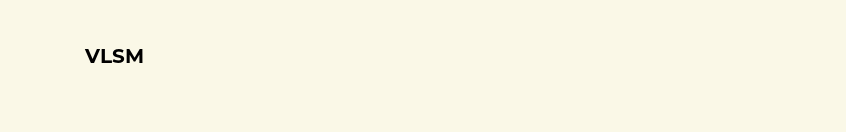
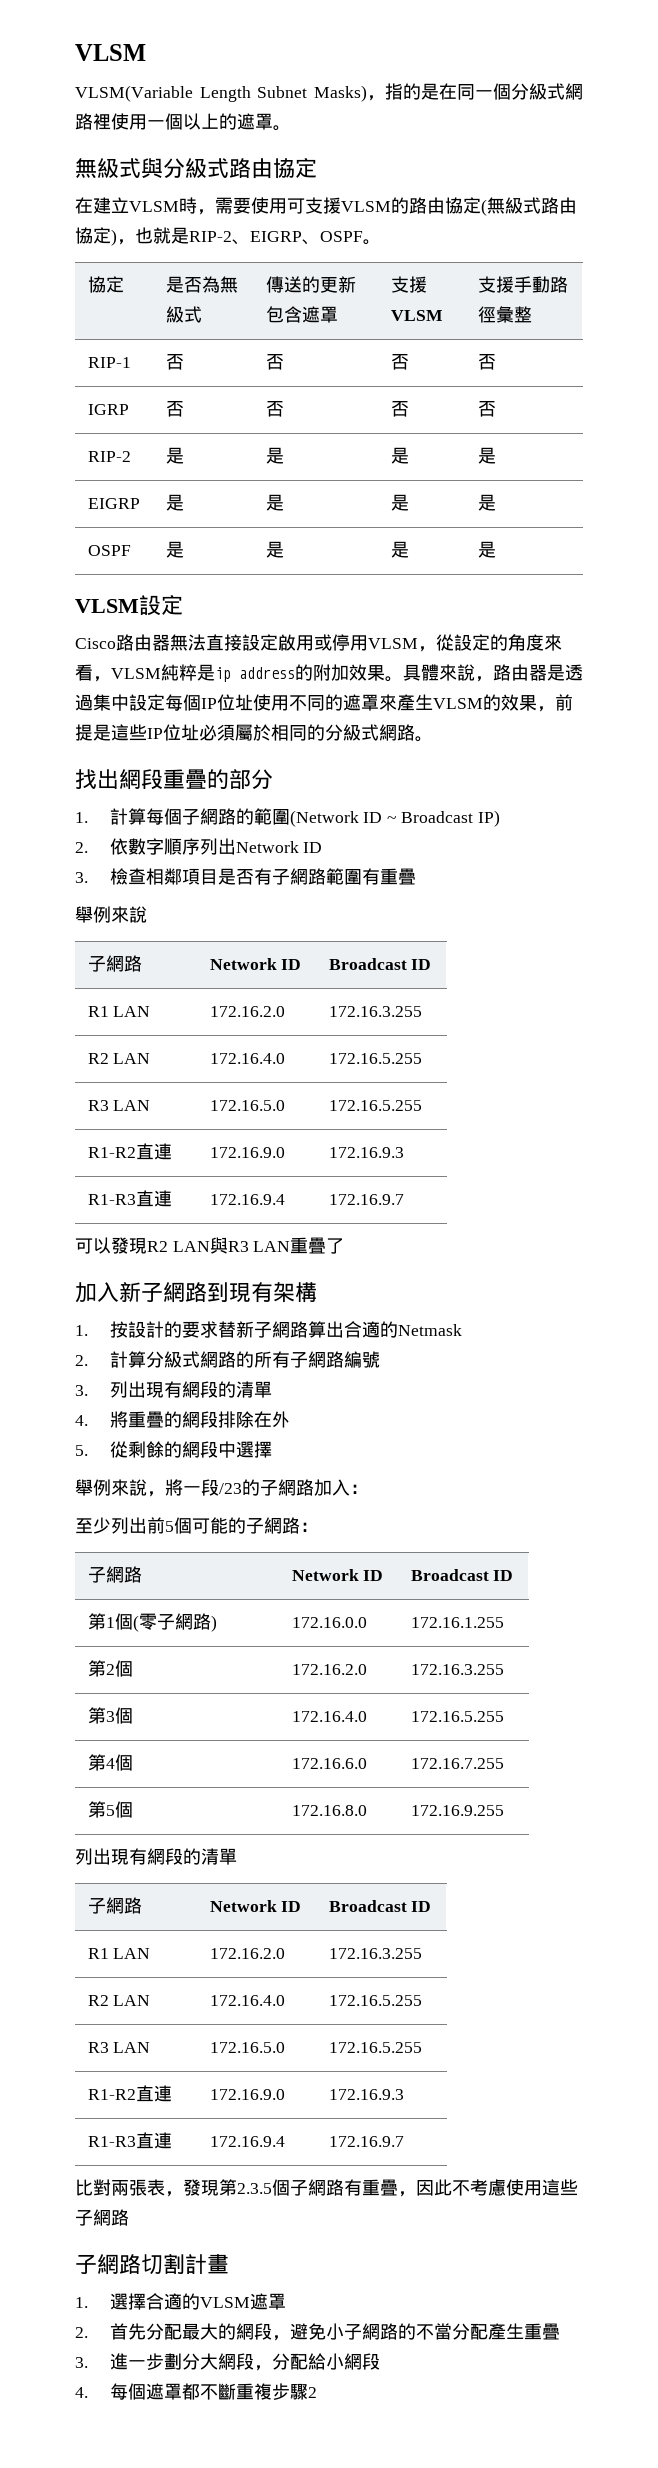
[84,49,144,63] VLSM -> [75,44,146,61] [75,83,583,102] [75,113,291,131] [75,158,317,179] [75,197,577,216] [75,227,381,246] [87,276,124,293] [165,276,238,293] [165,306,202,323] [265,276,356,293] [265,306,338,323] [390,276,427,293] [390,310,443,321] [477,276,568,293] [477,306,532,323] [87,357,131,368] [165,354,184,370] [265,354,284,370] [390,354,409,370] [477,354,496,370] [87,404,129,415] [165,401,184,417] [265,401,284,417] [390,401,409,417] [477,401,496,417] [87,451,131,462] [165,447,184,464] [265,447,284,464] [390,447,409,464] [477,447,496,464] [87,498,140,509] [165,494,184,511] [265,494,284,511] [390,494,409,511] [477,494,496,511] [87,545,131,556] [165,541,184,558] [265,541,284,558] [390,541,409,558] [477,541,496,558] [75,595,183,616] [75,634,562,652] [75,664,583,682] [75,694,573,712] [75,724,433,742] [75,769,273,790] [75,808,500,827] [75,838,323,855] [75,868,416,885] [75,906,147,923] [87,955,142,972] [209,958,302,970] [328,958,432,970] [87,1006,151,1017] [209,1006,285,1017] [328,1006,422,1017] [87,1053,151,1064] [209,1053,285,1064] [328,1053,422,1064] [87,1100,151,1111] [209,1100,285,1111] [328,1100,422,1111] [87,1143,172,1160] [209,1147,285,1158] [328,1147,404,1158] [87,1190,172,1207] [209,1194,285,1205] [328,1194,404,1205] [75,1237,345,1254] [75,1282,317,1303] [75,1321,462,1338] [75,1351,380,1368] [75,1381,272,1398] [75,1411,290,1428] [75,1441,272,1458] [75,1479,368,1497] [75,1517,318,1534] [87,1566,142,1583] [291,1569,384,1581] [410,1569,514,1581] [87,1613,217,1632] [291,1617,367,1628] [410,1617,504,1628] [87,1660,133,1677] [291,1664,367,1675] [410,1664,504,1675] [87,1707,133,1724] [291,1711,367,1722] [410,1711,504,1722] [87,1754,133,1771] [291,1758,367,1769] [410,1758,504,1769] [87,1801,133,1818] [291,1805,367,1816] [410,1805,504,1816] [75,1848,237,1865] [87,1897,142,1914] [209,1900,302,1912] [328,1900,432,1912] [87,1948,151,1959] [209,1948,285,1959] [328,1948,422,1959] [87,1995,151,2006] [209,1995,285,2006] [328,1995,422,2006] [87,2042,151,2053] [209,2042,285,2053] [328,2042,422,2053] [87,2085,172,2102] [209,2089,285,2100] [328,2089,404,2100] [87,2132,172,2149] [209,2136,285,2147] [328,2136,404,2147] [75,2179,578,2197] [75,2209,129,2226] [75,2254,229,2275] [75,2293,286,2310] [75,2323,560,2341] [75,2353,380,2371] [75,2383,317,2400] VLSM // VLSM(Variable Length Subnet Masks)，指的是在同一個分級式網路裡使用一個以上的遮罩。 // 無級式與分級式路由協定 // 在建立VLSM時，需要使用可支援VLSM的路由協定(無級式路由協定)，也就是RIP-2、EIGRP、OSPF。 // 協定 | 是否為無級式 | 傳送的更新包含遮罩 | 支援VLSM | 支援手動路徑彙整 // RIP-1 | 否 | 否 | 否 | 否 // IGRP | 否 | 否 | 否 | 否 // RIP-2 | 是 | 是 | 是 | 是 // EIGRP | 是 | 是 | 是 | 是 // OSPF | 是 | 是 | 是 | 是 // VLSM設定 // Cisco路由器無法直接設定啟用或停用VLSM，從設定的角度來看，VLSM純粹是ip address的附加效果。具體來說，路由器是透過集中設定每個IP位址使用不同的遮罩來產生VLSM的效果，前提是這些IP位址必須屬於相同的分級式網路。 // 找出網段重疊的部分 // 1.計算每個子網路的範圍(Network ID ~ Broadcast IP) // 2.依數字順序列出Network ID // 3.檢查相鄰項目是否有子網路範圍有重疊 // 舉例來說 // 子網路 | Network ID | Broadcast ID // R1 LAN | 172.16.2.0 | 172.16.3.255 // R2 LAN | 172.16.4.0 | 172.16.5.255 // R3 LAN | 172.16.5.0 | 172.16.5.255 // R1-R2直連 | 172.16.9.0 | 172.16.9.3 // R1-R3直連 | 172.16.9.4 | 172.16.9.7 // 可以發現R2 LAN與R3 LAN重疊了 // 加入新子網路到現有架構 // 1.按設計的要求替新子網路算出合適的Netmask // 2.計算分級式網路的所有子網路編號 // 3.列出現有網段的清單 // 4.將重疊的網段排除在外 // 5.從剩餘的網段中選擇 // 舉例來說，將一段/23的子網路加入： // 至少列出前5個可能的子網路： // 子網路 | Network ID | Broadcast ID // 第1個(零子網路) | 172.16.0.0 | 172.16.1.255 // 第2個 | 172.16.2.0 | 172.16.3.255 // 第3個 | 172.16.4.0 | 172.16.5.255 // 第4個 | 172.16.6.0 | 172.16.7.255 // 第5個 | 172.16.8.0 | 172.16.9.255 // 列出現有網段的清單 // 子網路 | Network ID | Broadcast ID // R1 LAN | 172.16.2.0 | 172.16.3.255 // R2 LAN | 172.16.4.0 | 172.16.5.255 // R3 LAN | 172.16.5.0 | 172.16.5.255 // R1-R2直連 | 172.16.9.0 | 172.16.9.3 // R1-R3直連 | 172.16.9.4 | 172.16.9.7 // 比對兩張表，發現第2.3.5個子網路有重疊，因此不考慮使用這些子網路 // 子網路切割計畫 // 1.選擇合適的VLSM遮罩 // 2.首先分配最大的網段，避免小子網路的不當分配產生重疊 // 3.進一步劃分大網段，分配給小網段 // 4.每個遮罩都不斷重複步驟2

